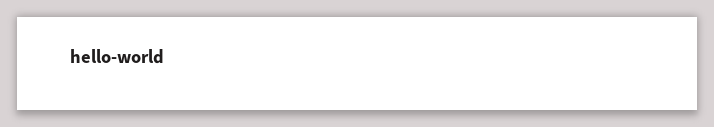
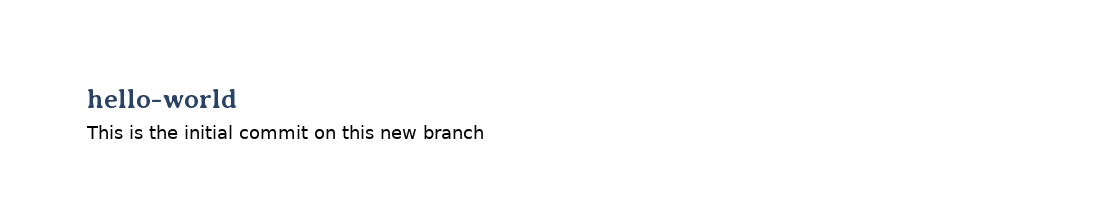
(164, 56) none -> [86,125,484,139] // This is the initial commit on this new branch

